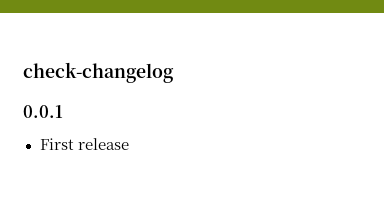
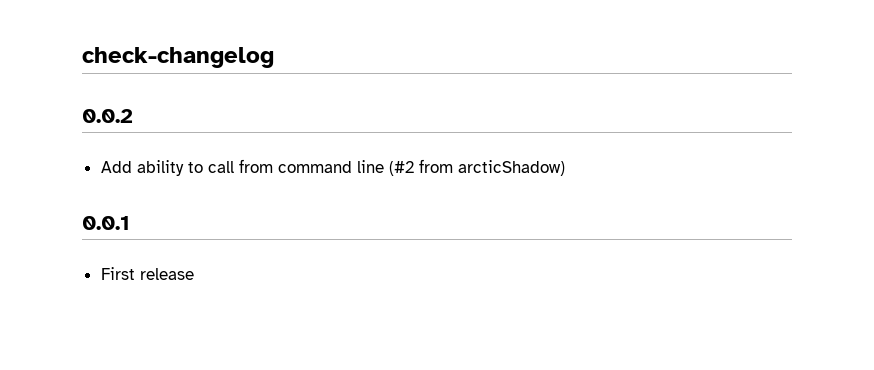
(174, 72) none -> [82,109,133,123] [100,159,565,176] // 0.0.2 // Add ability to call from command line (#2 from arcticShadow)

